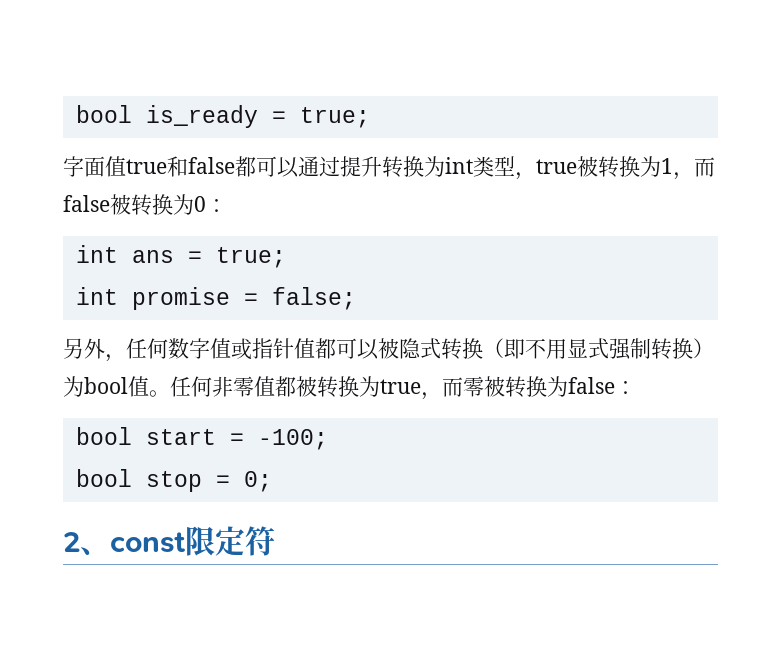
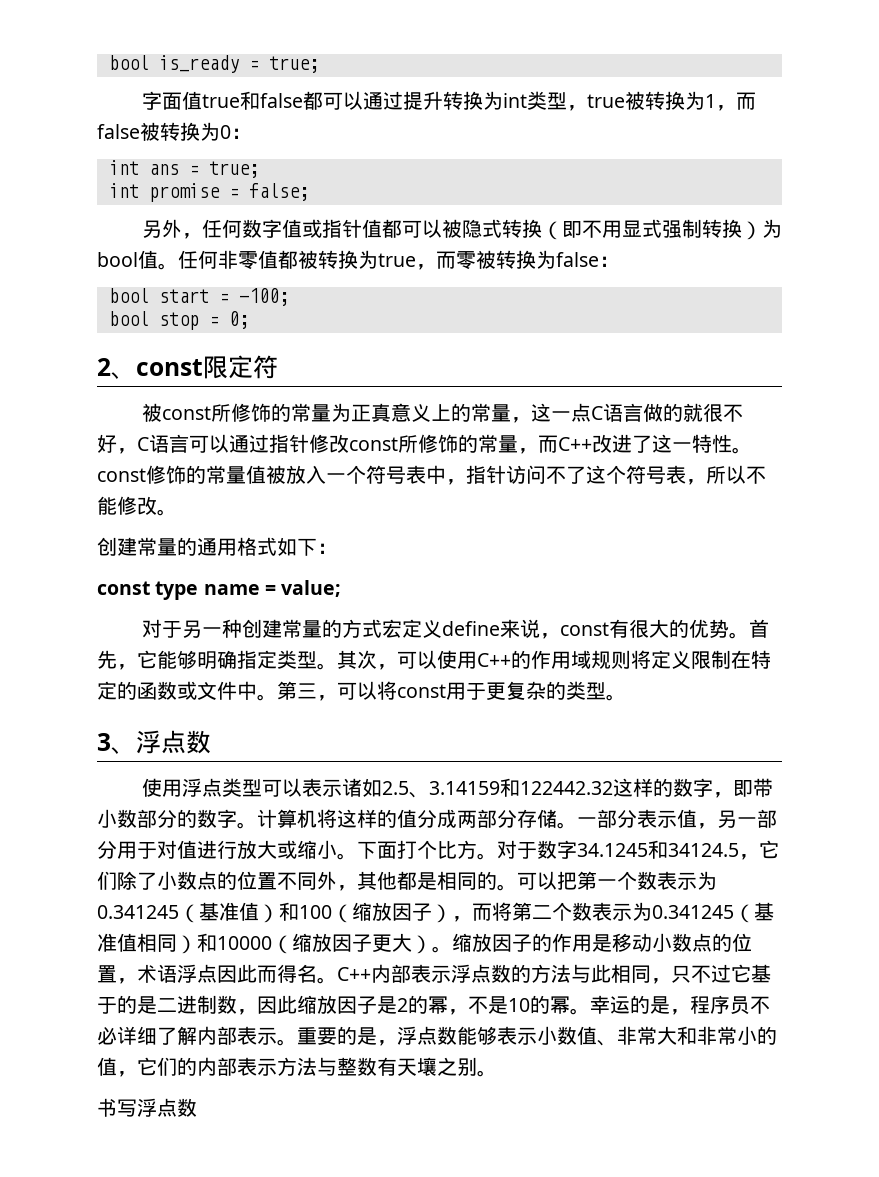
(275, 541) none -> [141,403,743,423] [97,434,752,454] [97,465,766,485] [97,496,177,516] [97,537,337,556] [97,580,342,600] [141,619,769,639] [97,650,771,670] [97,681,626,701] [97,730,211,754] [141,778,773,798] [97,809,777,829] [97,840,779,860] [97,871,717,891] [97,902,774,923] [97,933,752,954] [97,964,771,984] [97,995,770,1015] [97,1026,777,1046] [97,1057,497,1077] [97,1098,197,1117] // 被const所修饰的常量为正真意义上的常量，这一点C语言做的就很不好，C语言可以通过指针修改const所修饰的常量，而C++改进了这一特性。const修饰的常量值被放入一个符号表中，指针访问不了这个符号表，所以不能修改。 // 创建常量的通用格式如下： // const type name = value; // 对于另一种创建常量的方式宏定义define来说，const有很大的优势。首先，它能够明确指定类型。其次，可以使用C++的作用域规则将定义限制在特定的函数或文件中。第三，可以将const用于更复杂的类型。 // 3、浮点数 // 使用浮点类型可以表示诸如2.5、3.14159和122442.32这样的数字，即带小数部分的数字。计算机将这样的值分成两部分存储。一部分表示值，另一部分用于对值进行放大或缩小。下面打个比方。对于数字34.1245和34124.5，它们除了小数点的位置不同外，其他都是相同的。可以把第一个数表示为0.341245（基准值）和100（缩放因子），而将第二个数表示为0.341245（基准值相同）和10000（缩放因子更大）。缩放因子的作用是移动小数点的位置，术语浮点因此而得名。C++内部表示浮点数的方法与此相同，只不过它基于的是二进制数，因此缩放因子是2的幂，不是10的幂。幸运的是，程序员不必详细了解内部表示。重要的是，浮点数能够表示小数值、非常大和非常小的值，它们的内部表示方法与整数有天壤之别。 // 书写浮点数

